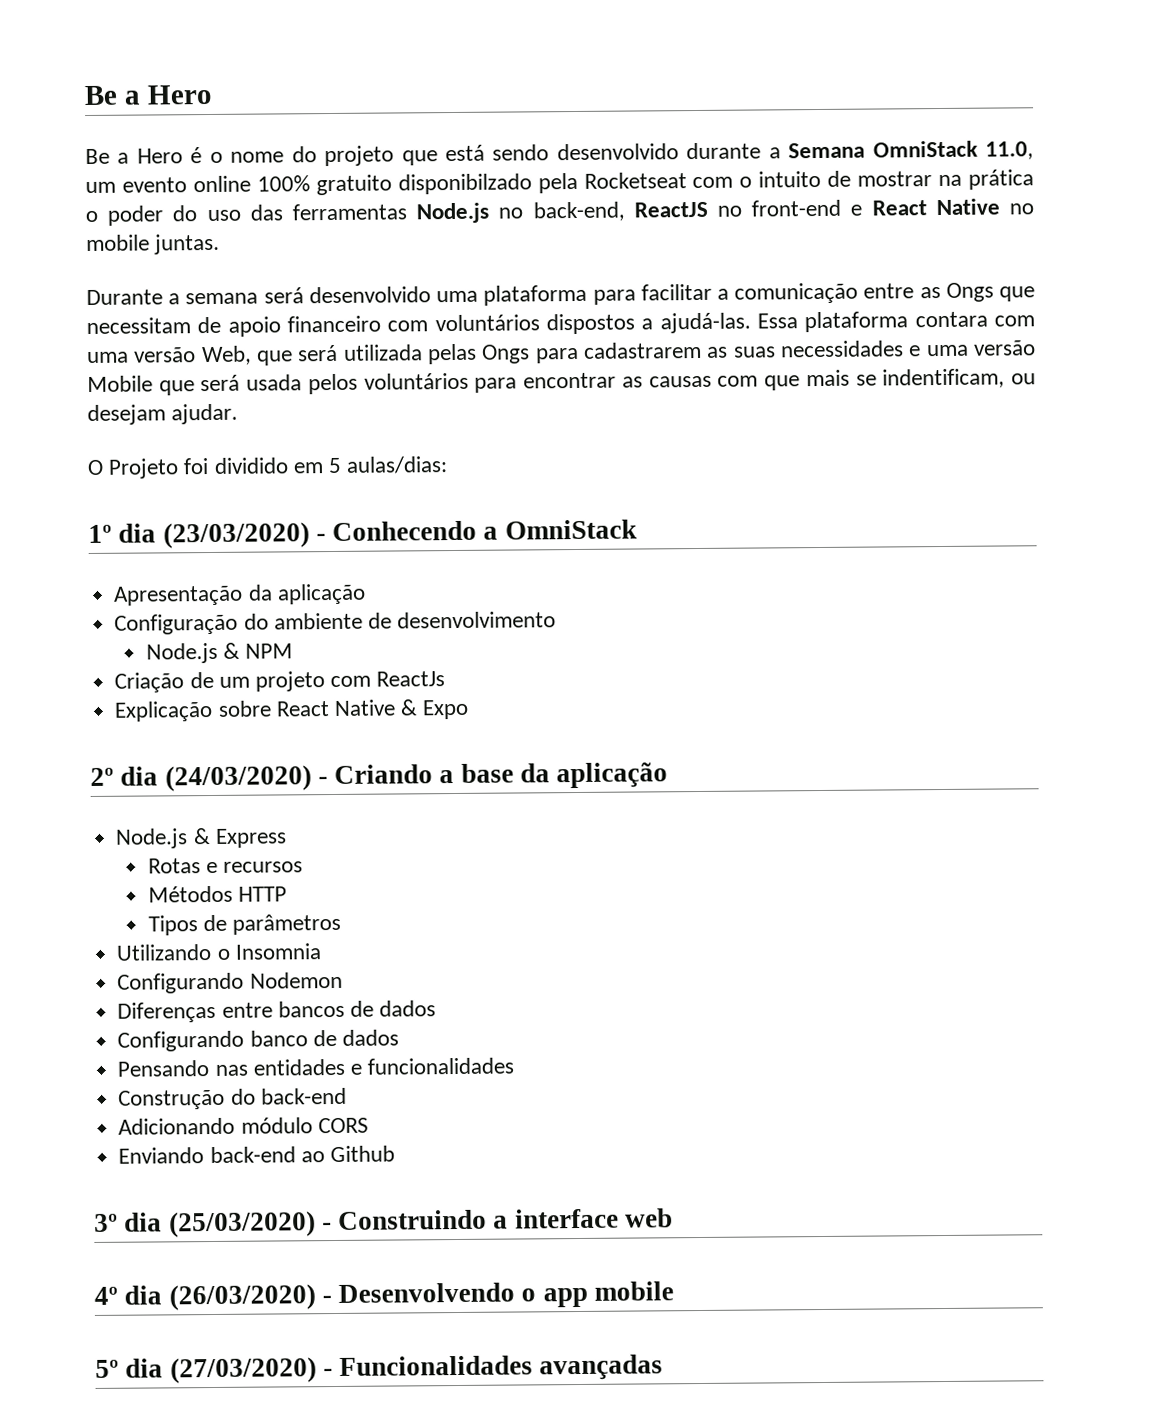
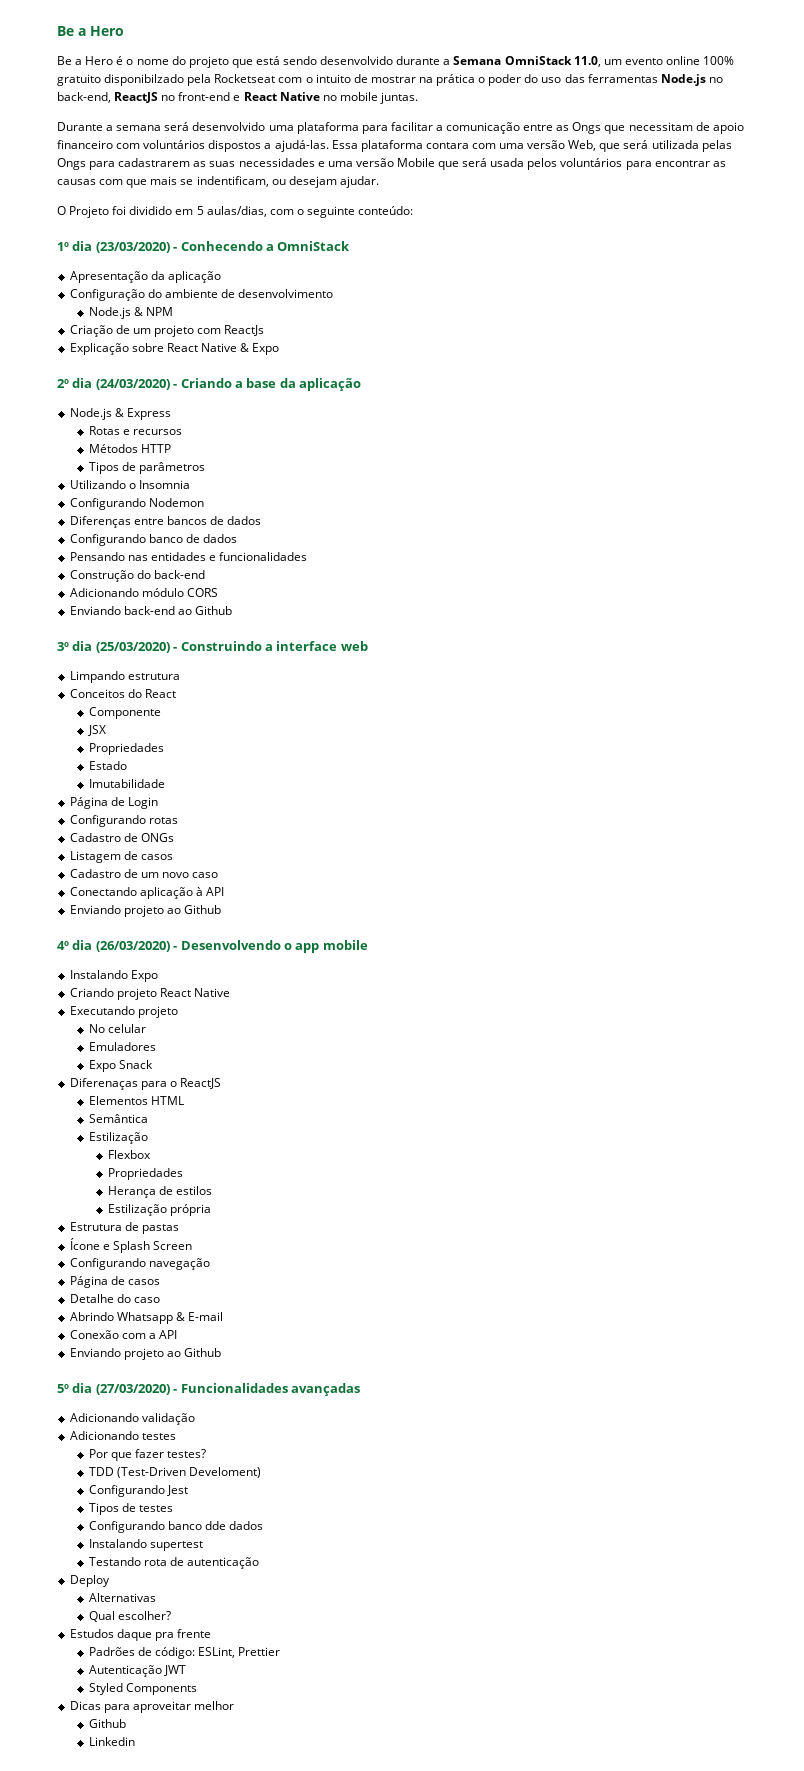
[346,456,449,474] aulas/dias: -> [206,206,414,218] aulas/dias, com o seguinte conteúdo:
(674, 1218) none -> [69,671,180,683] [69,689,176,698] [88,707,161,719] [87,725,106,736] [88,743,164,755] [88,761,127,770] [88,779,165,788] [69,797,158,809] [69,815,178,827] [69,833,174,842] [69,851,173,863] [69,869,219,878] [69,887,224,899] [69,905,221,917] // Limpando estrutura // Conceitos do React // Componente // JSX // Propriedades // Estado // Imutabilidade // Página de Login // Configurando rotas // Cadastro de ONGs // Listagem de casos // Cadastro de um novo caso // Conectando aplicação à API // Enviando projeto ao Github
(675, 1291) none -> [69,970,158,982] [69,988,230,1000] [69,1006,178,1018] [88,1024,146,1033] [88,1042,156,1051] [88,1060,153,1072] [69,1078,221,1090] [88,1096,184,1105] [88,1114,148,1123] [88,1132,148,1144] [107,1150,151,1159] [107,1168,183,1180] [107,1186,212,1198] [107,1204,211,1216] [69,1222,179,1234] [69,1238,192,1253] [69,1258,210,1270] [69,1276,160,1288] [69,1294,160,1303] [69,1312,223,1324] [69,1330,177,1339] [69,1348,221,1360] // Instalando Expo // Criando projeto React Native // Executando projeto // No celular // Emuladores // Expo Snack // Diferenaças para o ReactJS // Elementos HTML // Semântica // Estilização // Flexbox // Propriedades // Herança de estilos // Estilização própria // Estrutura de pastas // Ícone e Splash Screen // Configurando navegação // Página de casos // Detalhe do caso // Abrindo Whatsapp & E-mail // Conexão com a API // Enviando projeto ao Github
(664, 1367) none -> [69,1413,195,1425] [69,1431,176,1440] [88,1449,206,1461] [88,1467,261,1478] [88,1485,188,1497] [88,1503,173,1515] [88,1521,263,1533] [88,1539,203,1551] [88,1557,259,1569] [69,1575,110,1587] [88,1593,156,1602] [88,1611,171,1622] [69,1629,211,1641] [88,1647,281,1659] [88,1665,186,1677] [88,1683,197,1695] [69,1701,234,1713] [88,1719,126,1728] [88,1737,135,1746] // Adicionando validação // Adicionando testes // Por que fazer testes? // TDD (Test-Driven Develoment) // Configurando Jest // Tipos de testes // Configurando banco dde dados // Instalando supertest // Testando rota de autenticação // Deploy // Alternativas // Qual escolher? // Estudos daque pra frente // Padrões de código: ESLint, Prettier // Autenticação JWT // Styled Components // Dicas para aproveitar melhor // Github // Linkedin

